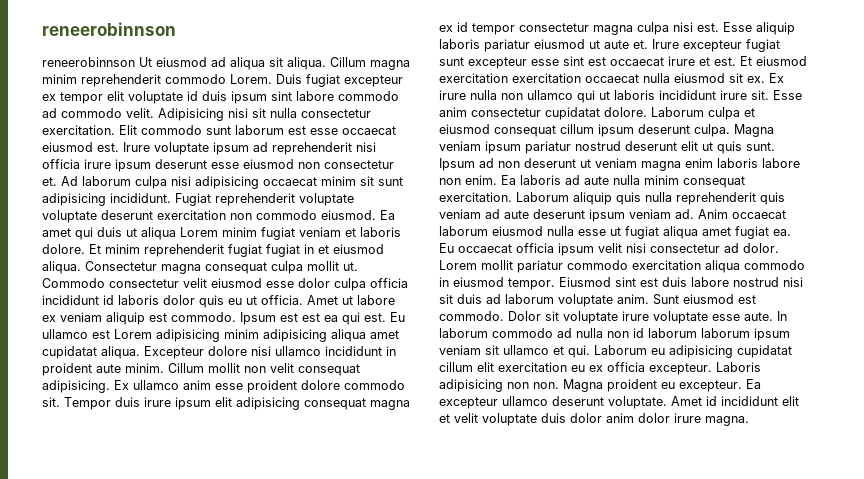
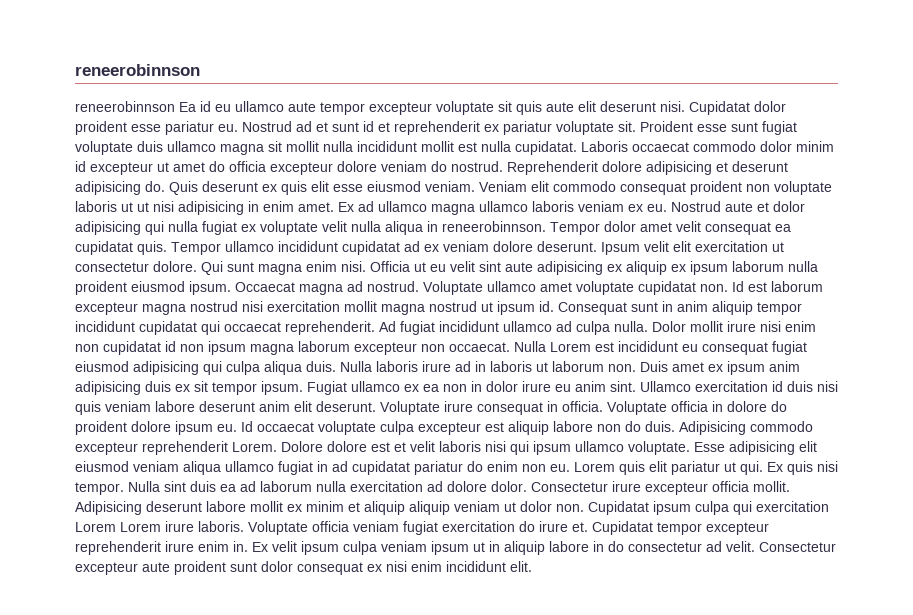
[139,57,410,70] [42,74,403,87] [42,91,399,104] [42,108,371,121] [42,125,396,135] [42,142,376,155] [42,159,394,172] [42,176,403,189] [42,193,354,206] [42,210,395,223] [42,227,401,240] [42,244,384,257] [42,261,358,274] [42,278,408,291] [42,295,395,308] [42,312,405,325] [42,329,399,342] [42,346,396,359] [42,363,360,376] [42,380,405,393] [42,397,410,410] [439,22,795,35] [439,39,780,52] [439,56,807,69] [439,73,784,83] [439,90,802,103] [439,107,755,120] [439,124,774,137] [439,141,775,154] [439,158,800,171] [439,175,745,188] [439,192,785,205] [439,209,786,222] [439,226,791,239] [439,243,779,256] [439,260,805,273] [439,277,803,290] [439,294,756,307] [439,311,787,324] [439,328,790,341] [439,345,792,358] [439,362,761,375] [439,379,761,392] [439,396,799,409] [439,413,749,426] Ut eiusmod ad aliqua sit aliqua. Cillum magna minim reprehenderit commodo Lorem. Duis fugiat excepteur ex tempor elit voluptate id duis ipsum sint labore commodo ad commodo velit. Adipisicing nisi sit nulla consectetur exercitation. Elit commodo sunt laborum est esse occaecat eiusmod est. Irure voluptate ipsum ad reprehenderit nisi officia irure ipsum deserunt esse eiusmod non consectetur et. Ad laborum culpa nisi adipisicing occaecat minim sit sunt adipisicing incididunt. Fugiat reprehenderit voluptate voluptate deserunt exercitation non commodo eiusmod. Ea amet qui duis ut aliqua Lorem minim fugiat veniam et laboris dolore. Et minim reprehenderit fugiat fugiat in et eiusmod aliqua. Consectetur magna consequat culpa mollit ut. Commodo consectetur velit eiusmod esse dolor culpa officia incididunt id laboris dolor quis eu ut officia. Amet ut labore ex veniam aliquip est commodo. Ipsum est est ea qui est. Eu ullamco est Lorem adipisicing minim adipisicing aliqua amet cupidatat aliqua. Excepteur dolore nisi ullamco incididunt in proident aute minim. Cillum mollit non velit consequat adipisicing. Ex ullamco anim esse proident dolore commodo sit. Tempor duis irure ipsum elit adipisicing consequat magna ex id tempor consectetur magna culpa nisi est. Esse aliquip laboris pariatur eiusmod ut aute et. Irure excepteur fugiat sunt excepteur esse sint est occaecat irure et est. Et eiusmod exercitation exercitation occaecat nulla eiusmod sit ex. Ex irure nulla non ullamco qui ut laboris incididunt irure sit. Esse anim consectetur cupidatat dolore. Laborum culpa et eiusmod consequat cillum ipsum deserunt culpa. Magna veniam ipsum pariatur nostrud deserunt elit ut quis sunt. Ipsum ad non deserunt ut veniam magna enim laboris labore non enim. Ea laboris ad aute nulla minim consequat exercitation. Laborum aliquip quis nulla reprehenderit quis veniam ad aute deserunt ipsum veniam ad. Anim occaecat laborum eiusmod nulla esse ut fugiat aliqua amet fugiat ea. Eu occaecat officia ipsum velit nisi consectetur ad dolor. Lorem mollit pariatur commodo exercitation aliqua commodo in eiusmod tempor. Eiusmod sint est duis labore nostrud nisi sit duis ad laborum voluptate anim. Sunt eiusmod est commodo. Dolor sit voluptate irure voluptate esse aute. In laborum commodo ad nulla non id laborum laborum ipsum veniam sit ullamco et qui. Laborum eu adipisicing cupidatat cillum elit exercitation eu ex officia excepteur. Laboris adipisicing non non. Magna proident eu excepteur. Ea excepteur ullamco deserunt voluptate. Amet id incididunt elit et velit voluptate duis dolor anim dolor irure magna. -> [179,101,786,115] [75,121,797,135] [75,141,834,155] [75,161,788,175] [75,181,832,195] [75,201,805,215] [75,221,791,235] [75,241,784,255] [75,261,818,275] [75,281,823,295] [75,301,802,315] [75,321,816,335] [75,341,807,355] [75,361,800,375] [75,381,838,395] [75,401,787,415] [75,421,813,435] [75,441,817,455] [75,461,838,475] [75,481,790,495] [75,501,829,515] [75,521,769,535] [75,541,836,555] [75,561,532,575] Ea id eu ullamco aute tempor excepteur voluptate sit quis aute elit deserunt nisi. Cupidatat dolor proident esse pariatur eu. Nostrud ad et sunt id et reprehenderit ex pariatur voluptate sit. Proident esse sunt fugiat voluptate duis ullamco magna sit mollit nulla incididunt mollit est nulla cupidatat. Laboris occaecat commodo dolor minim id excepteur ut amet do officia excepteur dolore veniam do nostrud. Reprehenderit dolore adipisicing et deserunt adipisicing do. Quis deserunt ex quis elit esse eiusmod veniam. Veniam elit commodo consequat proident non voluptate laboris ut ut nisi adipisicing in enim amet. Ex ad ullamco magna ullamco laboris veniam ex eu. Nostrud aute et dolor adipisicing qui nulla fugiat ex voluptate velit nulla aliqua in reneerobinnson. Tempor dolor amet velit consequat ea cupidatat quis. Tempor ullamco incididunt cupidatat ad ex veniam dolore deserunt. Ipsum velit elit exercitation ut consectetur dolore. Qui sunt magna enim nisi. Officia ut eu velit sint aute adipisicing ex aliquip ex ipsum laborum nulla proident eiusmod ipsum. Occaecat magna ad nostrud. Voluptate ullamco amet voluptate cupidatat non. Id est laborum excepteur magna nostrud nisi exercitation mollit magna nostrud ut ipsum id. Consequat sunt in anim aliquip tempor incididunt cupidatat qui occaecat reprehenderit. Ad fugiat incididunt ullamco ad culpa nulla. Dolor mollit irure nisi enim non cupidatat id non ipsum magna laborum excepteur non occaecat. Nulla Lorem est incididunt eu consequat fugiat eiusmod adipisicing qui culpa aliqua duis. Nulla laboris irure ad in laboris ut laborum non. Duis amet ex ipsum anim adipisicing duis ex sit tempor ipsum. Fugiat ullamco ex ea non in dolor irure eu anim sint. Ullamco exercitation id duis nisi quis veniam labore deserunt anim elit deserunt. Voluptate irure consequat in officia. Voluptate officia in dolore do proident dolore ipsum eu. Id occaecat voluptate culpa excepteur est aliquip labore non do duis. Adipisicing commodo excepteur reprehenderit Lorem. Dolore dolore est et velit laboris nisi qui ipsum ullamco voluptate. Esse adipisicing elit eiusmod veniam aliqua ullamco fugiat in ad cupidatat pariatur do enim non eu. Lorem quis elit pariatur ut qui. Ex quis nisi tempor. Nulla sint duis ea ad laborum nulla exercitation ad dolore dolor. Consectetur irure excepteur officia mollit. Adipisicing deserunt labore mollit ex minim et aliquip aliquip veniam ut dolor non. Cupidatat ipsum culpa qui exercitation Lorem Lorem irure laboris. Voluptate officia veniam fugiat exercitation do irure et. Cupidatat tempor excepteur reprehenderit irure enim in. Ex velit ipsum culpa veniam ipsum ut in aliquip labore in do consectetur ad velit. Consectetur excepteur aute proident sunt dolor consequat ex nisi enim incididunt elit.

